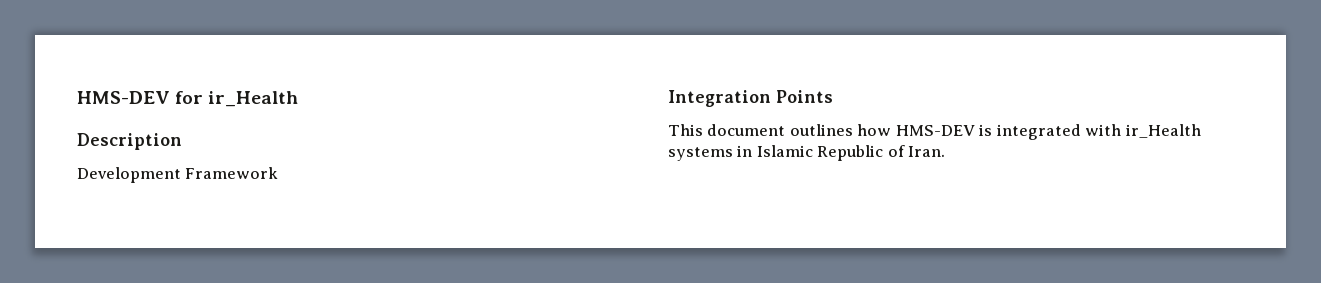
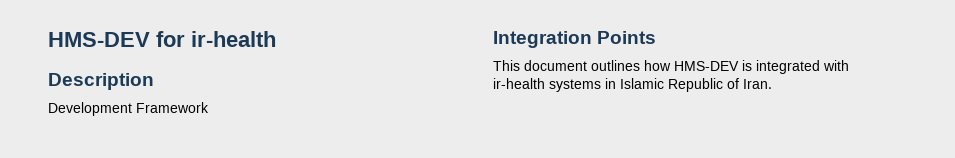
[208,91,299,107] ir_Health -> [191,31,276,47] ir-health
[1125,124,1201,138] ir_Health -> [493,78,545,89] ir-health

